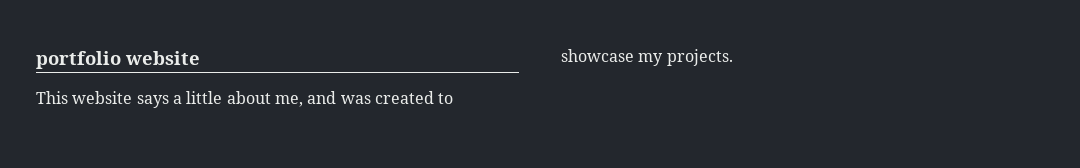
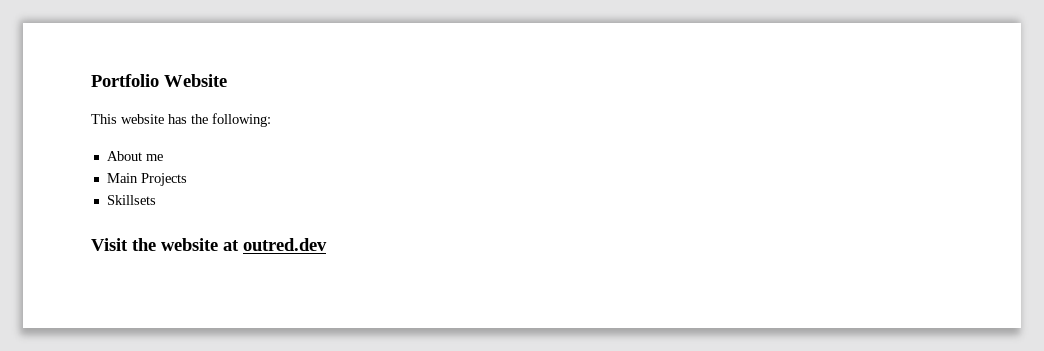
[36,51,200,69] portfolio website -> [91,74,227,87] Portfolio Website
[136,91,454,108] [561,49,733,66] says a little about me, and was created to showcase my projects. -> [168,113,271,127] [106,151,163,161] [106,173,187,186] [106,195,156,205] [91,238,327,251] has the following: // About me // Main Projects // Skillsets // Visit the website at outred.dev

